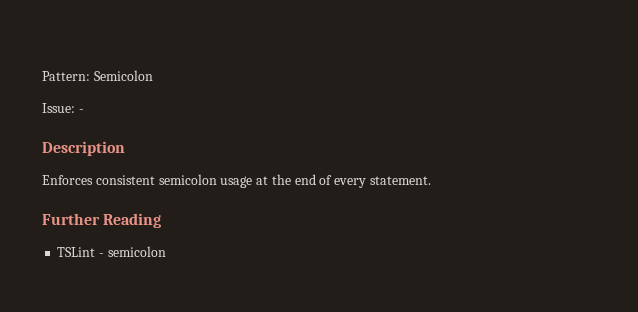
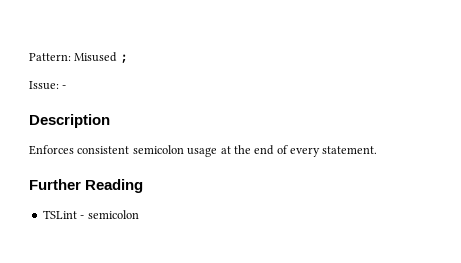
[93,70,153,81] Semicolon -> [74,52,128,64] Misused ;

